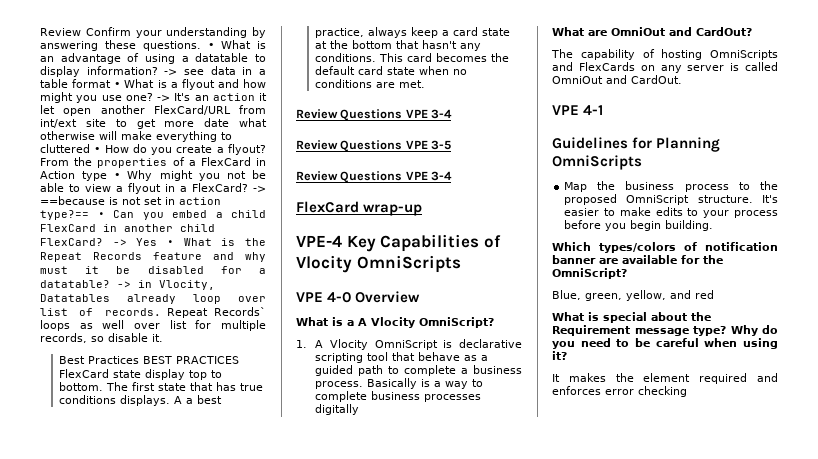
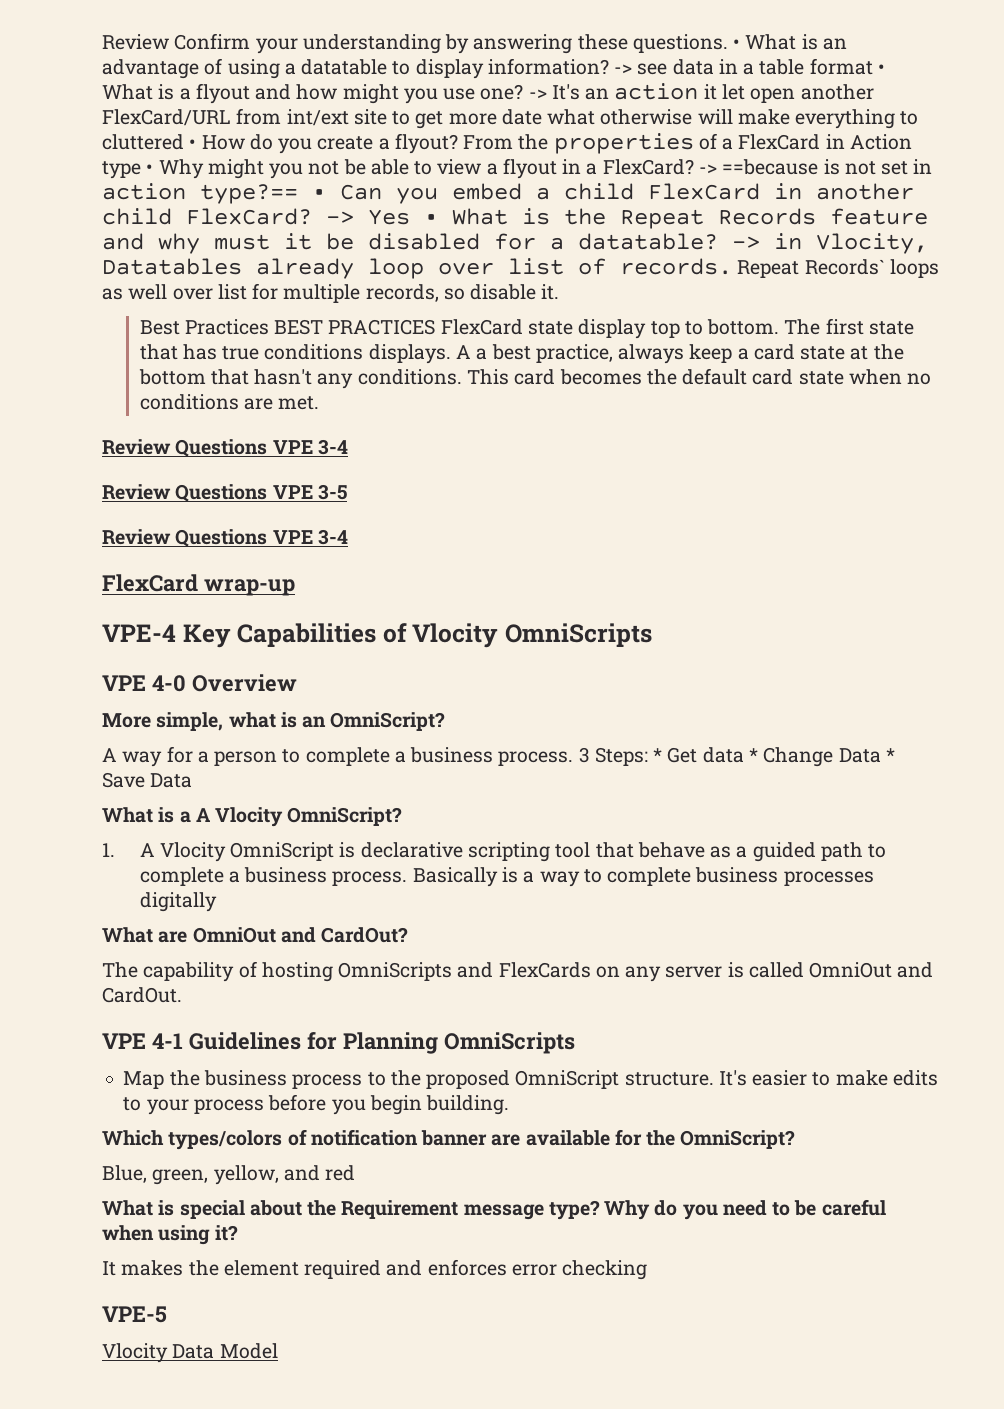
(421, 297) none -> [102,712,446,731] [102,746,895,767] [102,772,193,788] // More simple, what is an OmniScript? // A way for a person to complete a business process. 3 Steps: * Get data * Change Data * Save Data
(604, 110) // -> (183, 1041) none
(687, 391) none -> [102,1306,167,1323] [102,1343,278,1363] // VPE-5 // Vlocity Data Model

